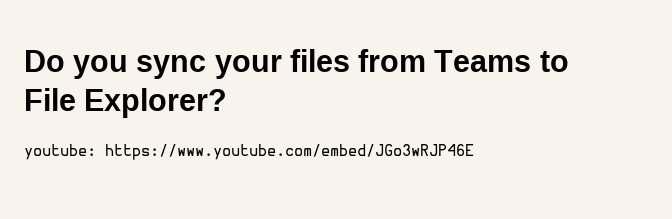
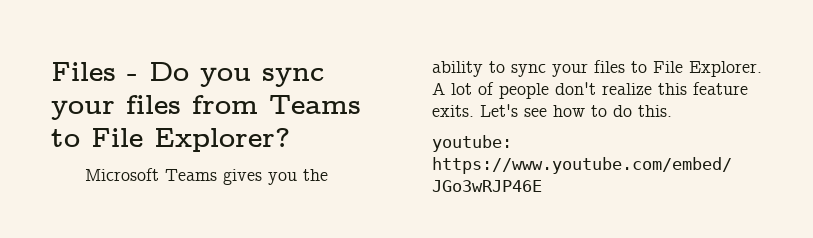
(24, 61) none -> [51,62,138,81] Files -
(228, 103) none -> [85,168,329,185] [432,60,762,77] [432,82,748,99] [432,104,672,117] // Microsoft Teams gives you the ability to sync your files to File Explorer. A lot of people don't realize this feature exits. Let's see how to do this.

